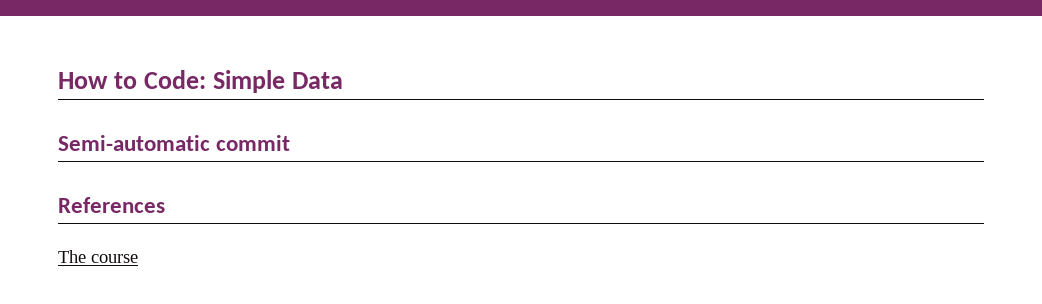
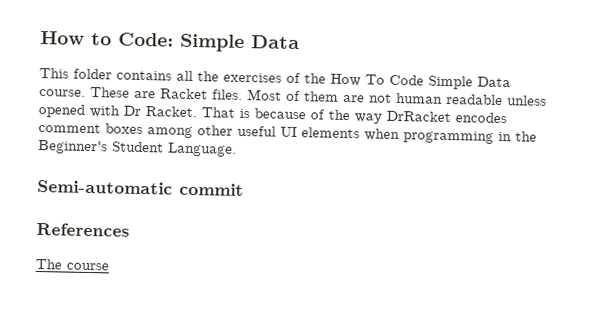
(344, 80) none -> [39,68,511,90] [39,86,547,106] [38,103,507,124] [38,122,537,144] [38,139,237,157] // This folder contains all the exercises of the How To Code Simple Data course. These are Racket files. Most of them are not human readable unless opened with Dr Racket. That is because of the way DrRacket encodes comment boxes among other useful UI elements when programming in the Beginner's Student Language.

